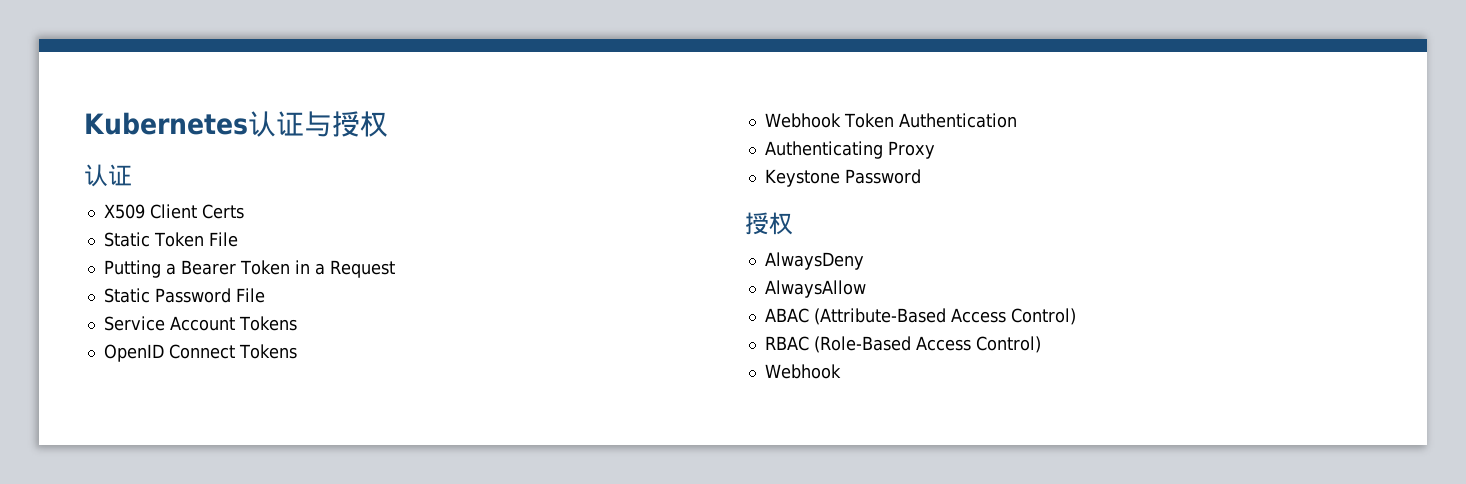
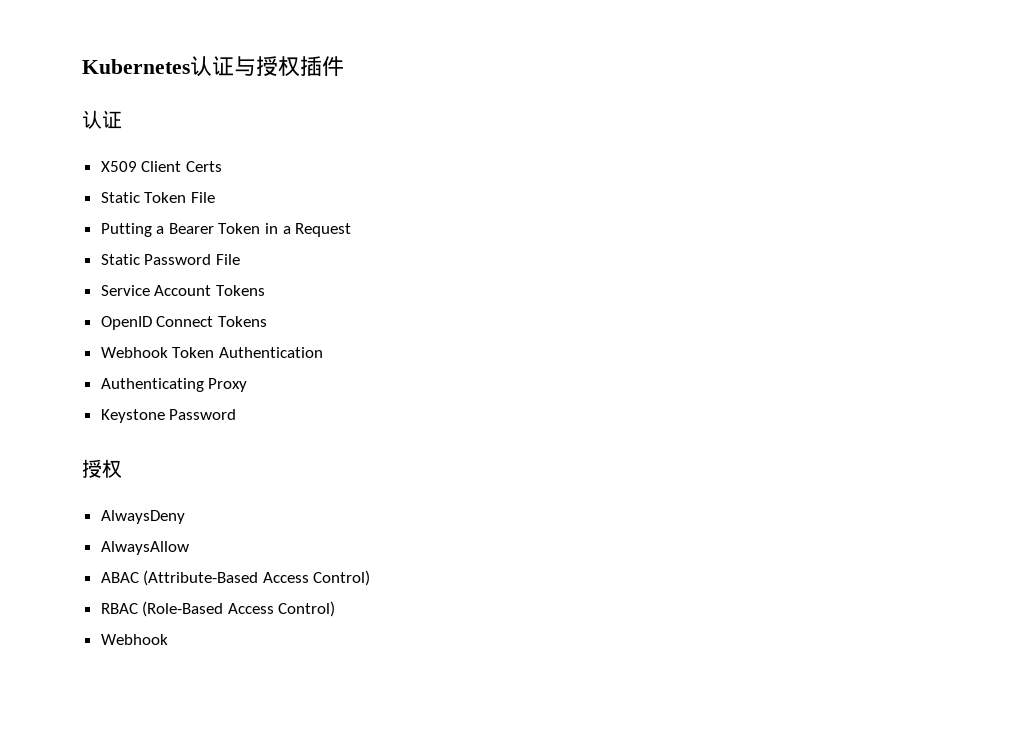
(388, 124) none -> [300,56,344,77] 插件

